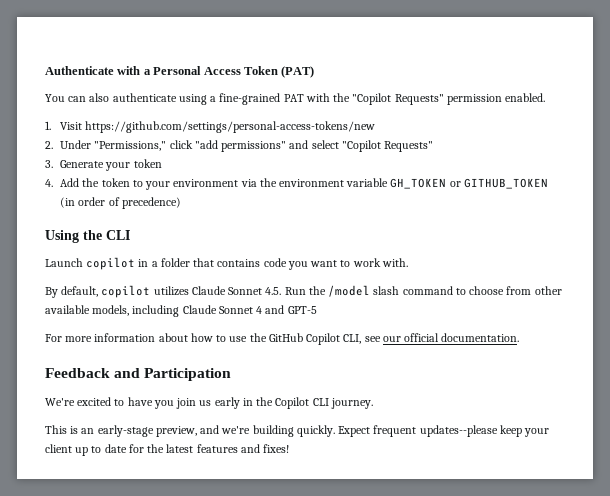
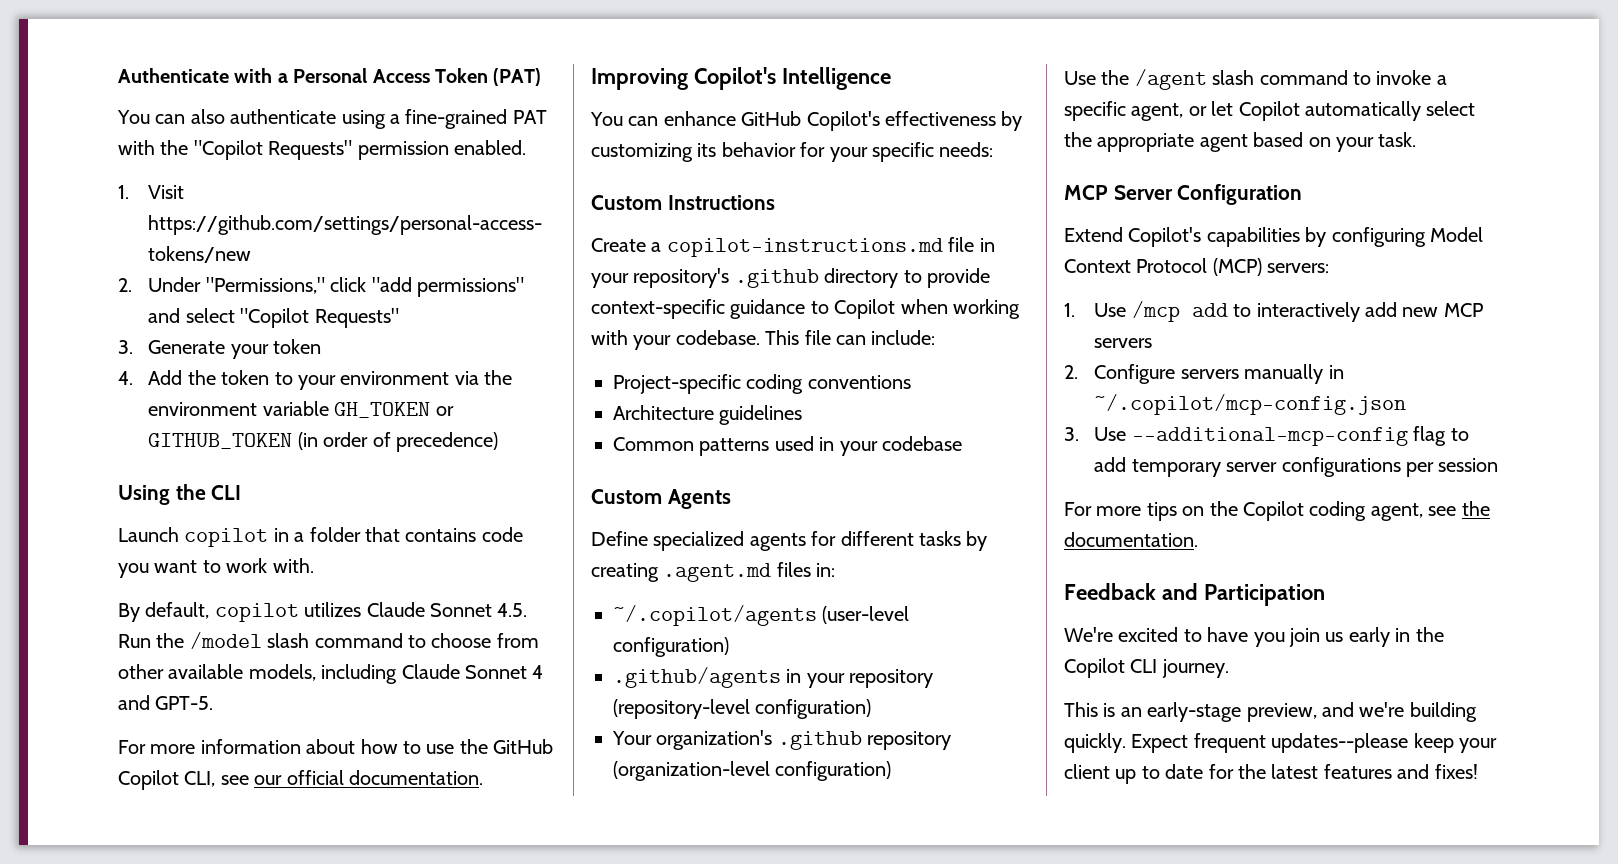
[287,306,317,314] GPT-5 -> [155,696,214,710] GPT-5.
(520, 337) none -> [591,67,891,90] [590,111,1023,131] [591,142,994,162] [591,195,775,210] [591,237,995,257] [591,268,990,288] [591,299,1020,319] [591,330,936,350] [613,374,911,394] [613,405,803,425] [613,436,962,456] [591,489,731,509] [591,531,988,551] [591,562,836,582] [613,605,910,626] [613,637,729,657] [613,667,934,688] [613,699,872,719] [612,730,952,750] [613,761,892,781] [1064,69,1447,90] [1064,101,1476,121] [1064,132,1417,152] [1064,184,1303,205] [1064,227,1483,247] [1064,258,1330,276] [1064,301,1483,322] [1094,338,1153,348] [1064,364,1344,384] [1094,394,1407,415] [1064,426,1469,446] [1094,457,1499,477] [1064,501,1490,521] [1064,532,1198,547] // Improving Copilot's Intelligence // You can enhance GitHub Copilot's effectiveness by customizing its behavior for your specific needs: // Custom Instructions // Create a copilot-instructions.md file in your repository's .github directory to provide context-specific guidance to Copilot when working with your codebase. This file can include: // Project-specific coding conventions // Architecture guidelines // Common patterns used in your codebase // Custom Agents // Define specialized agents for different tasks by creating .agent.md files in: // ~/.copilot/agents (user-level configuration) // .github/agents in your repository (repository-level configuration) // Your organization's .github repository (organization-level configuration) // Use the /agent slash command to invoke a specific agent, or let Copilot automatically select the appropriate agent based on your task. // MCP Server Configuration // Extend Copilot's capabilities by configuring Model Context Protocol (MCP) servers: // 1. Use /mcp add to interactively add new MCP servers // 2. Configure servers manually in ~/.copilot/mcp-config.json // 3. Use --additional-mcp-config flag to add temporary server configurations per session // For more tips on the Copilot coding agent, see the documentation.

